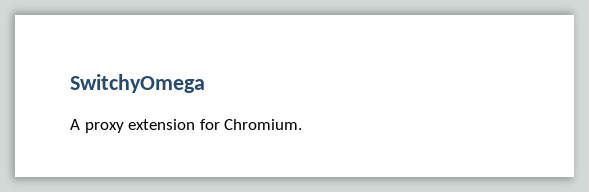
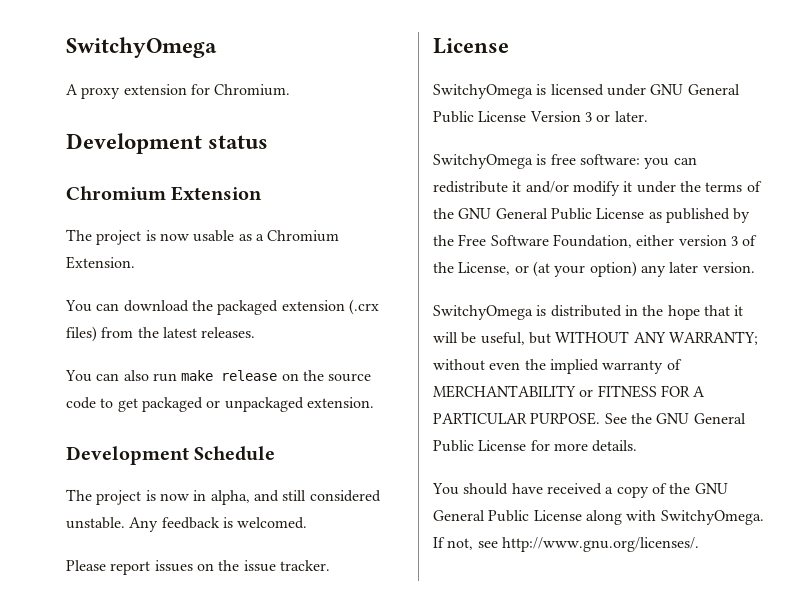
(303, 124) none -> [66,133,269,154] [66,186,263,201] [66,229,340,245] [66,256,135,269] [65,299,379,315] [66,326,256,342] [65,370,372,382] [66,397,374,412] [66,446,276,465] [66,489,381,505] [66,517,308,532] [66,560,330,575] [433,38,509,54] [433,84,740,99] [433,111,648,123] [433,154,697,169] [433,181,762,196] [433,208,751,223] [433,234,758,248] [433,261,755,277] [433,305,744,320] [433,331,758,345] [433,359,682,374] [433,385,706,398] [433,412,746,425] [433,440,638,452] [432,483,728,498] [433,510,764,525] [433,537,699,552] // Development status // Chromium Extension // The project is now usable as a Chromium Extension. // You can download the packaged extension (.crx files) from the latest releases. // You can also run make release on the source code to get packaged or unpackaged extension. // Development Schedule // The project is now in alpha, and still considered unstable. Any feedback is welcomed. // Please report issues on the issue tracker. // License // SwitchyOmega is licensed under GNU General Public License Version 3 or later. // SwitchyOmega is free software: you can redistribute it and/or modify it under the terms of the GNU General Public License as published by the Free Software Foundation, either version 3 of the License, or (at your option) any later version. // SwitchyOmega is distributed in the hope that it will be useful, but WITHOUT ANY WARRANTY; without even the implied warranty of MERCHANTABILITY or FITNESS FOR A PARTICULAR PURPOSE. See the GNU General Public License for more details. // You should have received a copy of the GNU General Public License along with SwitchyOmega. If not, see http://www.gnu.org/licenses/.

